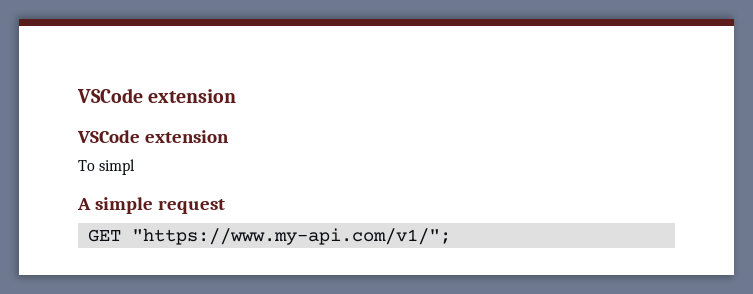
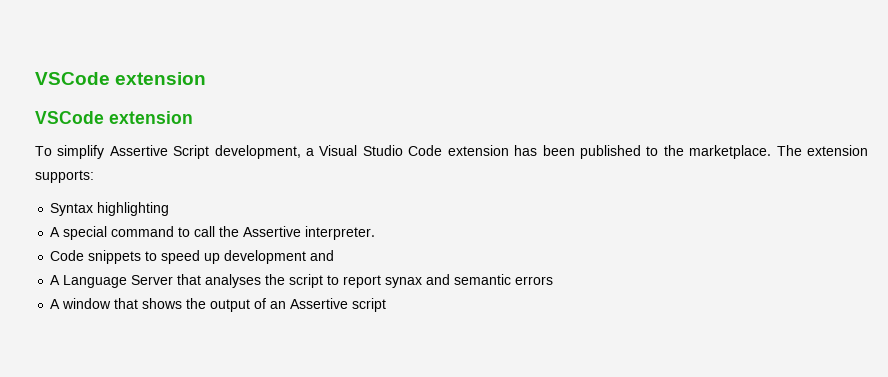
[99,159,136,175] [77,197,225,214] [87,228,451,245] simpl // A simple request // GET "https://www.my-api.com/v1/"; -> [57,145,868,159] [35,170,94,183] [50,202,170,216] [50,226,376,240] [50,250,335,264] [50,274,554,288] [50,298,387,312] simplify Assertive Script development, a Visual Studio Code extension has been published to the marketplace. The extension supports: // Syntax highlighting // A special command to call the Assertive interpreter. // Code snippets to speed up development and // A Language Server that analyses the script to report synax and semantic errors // A window that shows the output of an Assertive script

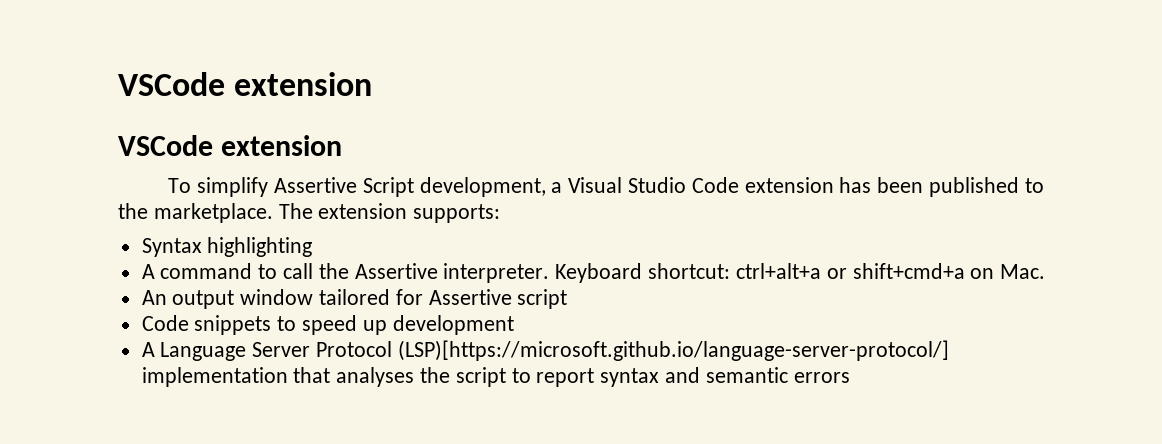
[63,226,108,240] special -> (155, 271) none
(376, 233) none -> [555,263,1046,283] [141,289,568,309] Keyboard shortcut: ctrl+alt+a or shift+cmd+a on Mac. // An output window tailored for Assertive script
[310,250,335,261] and -> (514, 325) none
(174, 280) none -> [316,340,949,361] [141,367,288,387] Protocol (LSP)[https://microsoft.github.io/language-server-protocol/] implementation
[385,277,423,288] synax -> [600,368,660,387] syntax
[50,298,387,312] // A window that shows the output of an Assertive script -> (850, 377) none

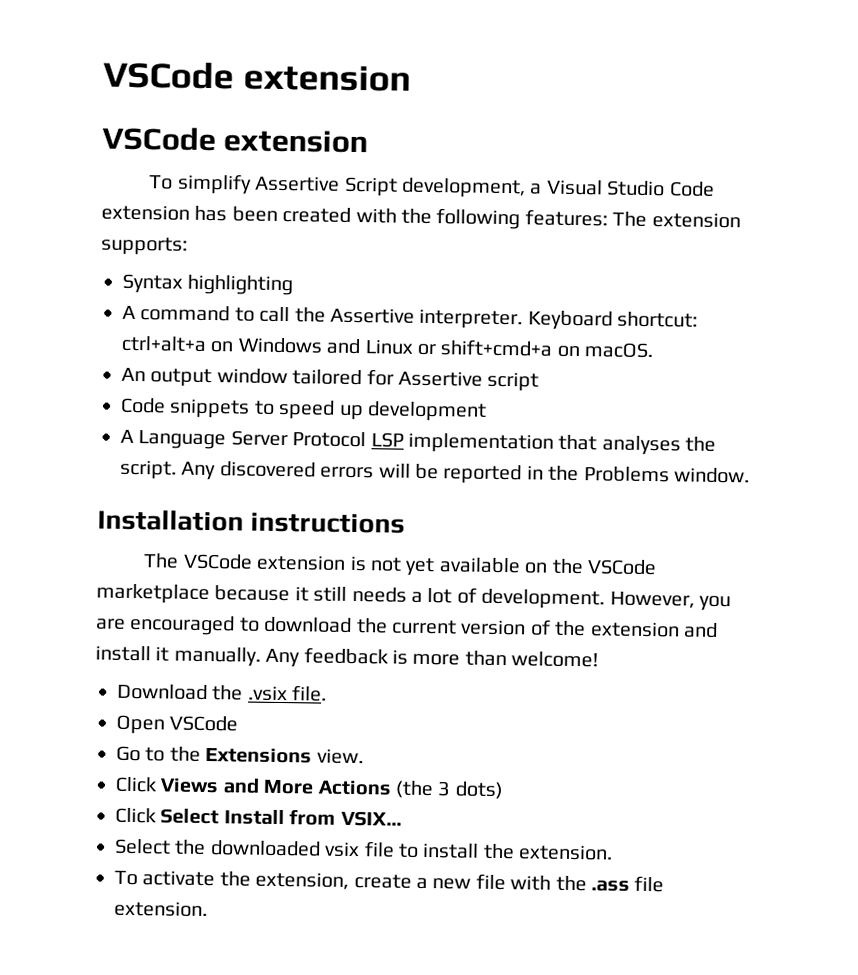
[929,177,1044,197] [118,203,273,223] published to the marketplace. -> [282,206,608,230] created with the following features:
(821, 271) none -> [210,337,414,355] on Windows and Linux
[1000,264,1046,279] Mac. -> [584,342,654,359] macOS.
[397,340,949,361] (LSP)[https://microsoft.github.io/language-server-protocol/] -> [370,432,404,448] LSP
[455,367,850,387] script to report syntax and semantic errors -> [120,459,750,485] [97,509,406,534] [143,553,657,577] [96,583,731,612] [96,614,718,638] [95,645,600,668] [117,683,328,702] [116,714,239,735] [116,745,364,765] [115,776,503,800] [115,807,402,827] [114,838,614,861] [114,870,665,893] [114,900,208,918] script. Any discovered errors will be reported in the Problems window. // Installation instructions // The VSCode extension is not yet available on the VSCode marketplace because it still needs a lot of development. However, you are encouraged to download the current version of the extension and install it manually. Any feedback is more than welcome! // Download the .vsix file. // Open VSCode // Go to the Extensions view. // Click Views and More Actions (the 3 dots) // Click Select Install from VSIX... // Select the downloaded vsix file to install the extension. // To activate the extension, create a new file with the .ass file extension.

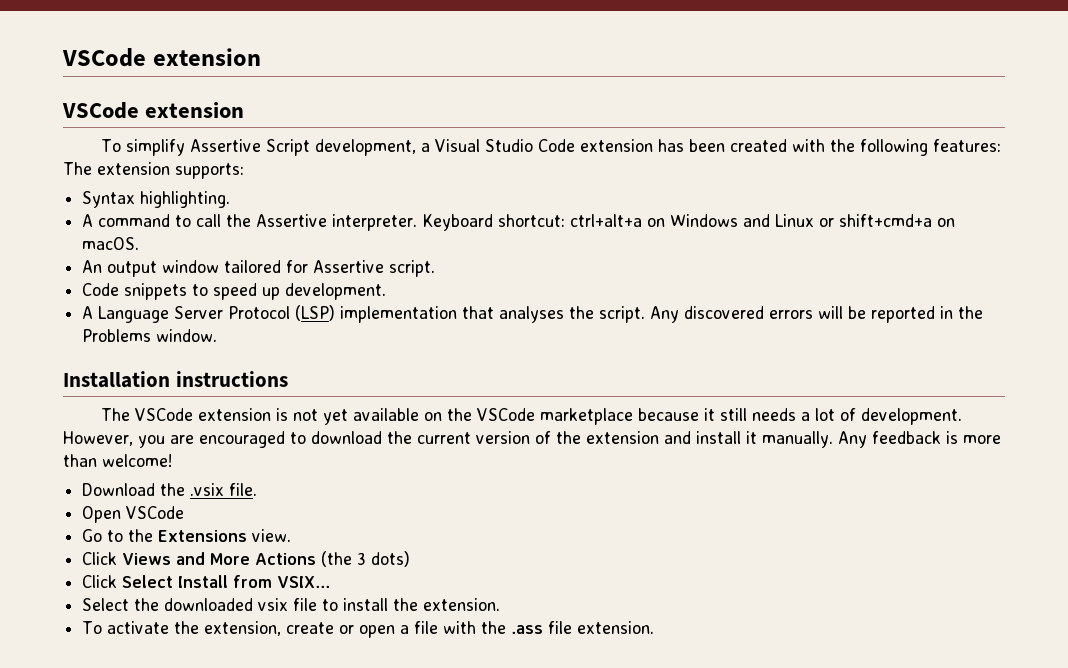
[187,274,294,296] highlighting -> [140,191,231,208] highlighting.
[487,371,540,392] script -> [389,260,436,277] script.
[367,401,487,422] development -> [285,283,387,300] development.
[370,432,404,448] LSP -> [295,305,336,321] (LSP)
[416,877,472,890] a new -> [339,625,410,638] or open a

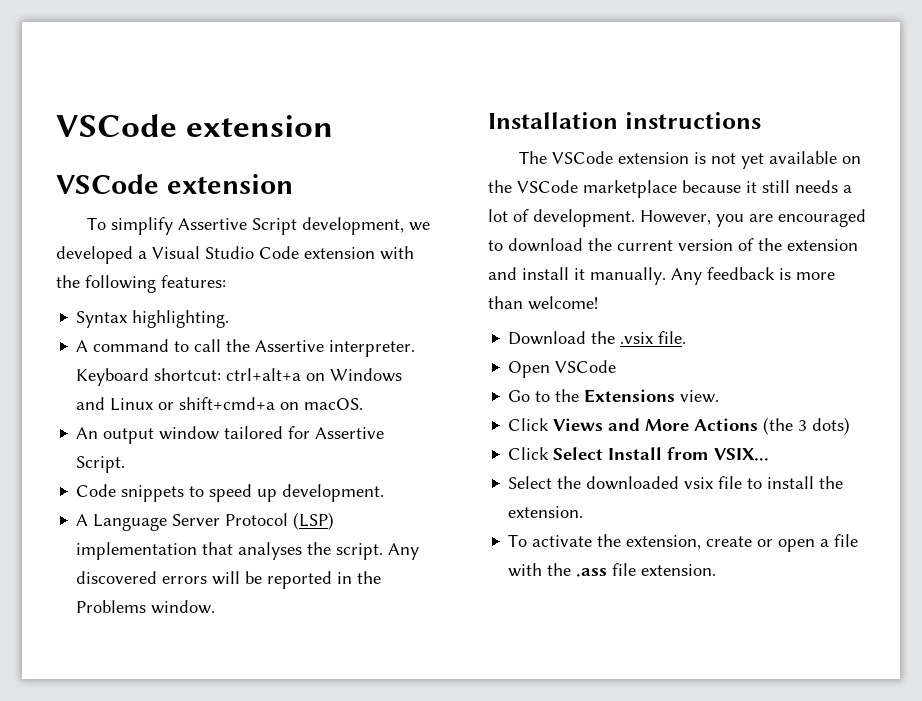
(416, 147) none -> [409,222,431,231] [56,246,133,264] we developed
[657,139,787,152] has been created -> (375, 253) none
[63,162,244,179] The extension supports: -> (226, 281) none
[389,260,436,277] script. -> [76,456,126,473] Script.

